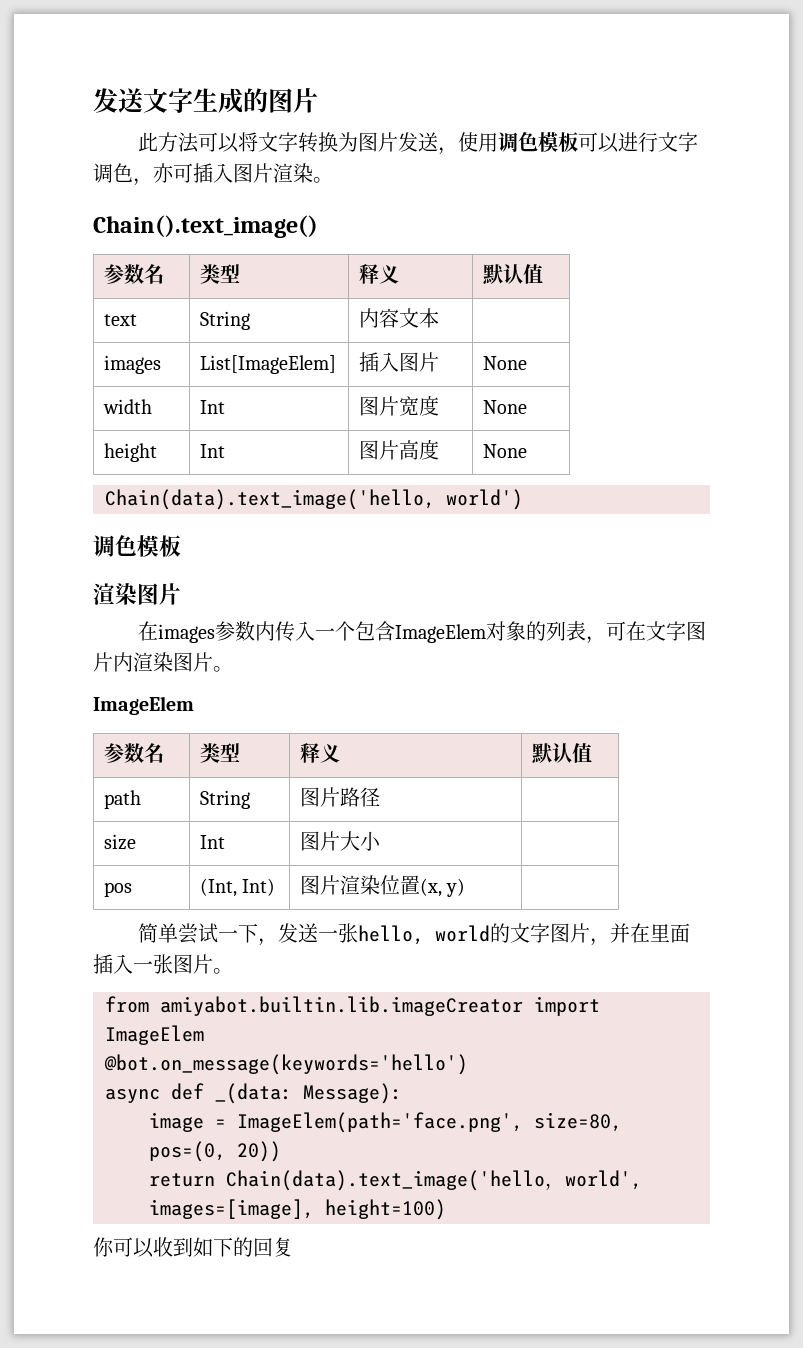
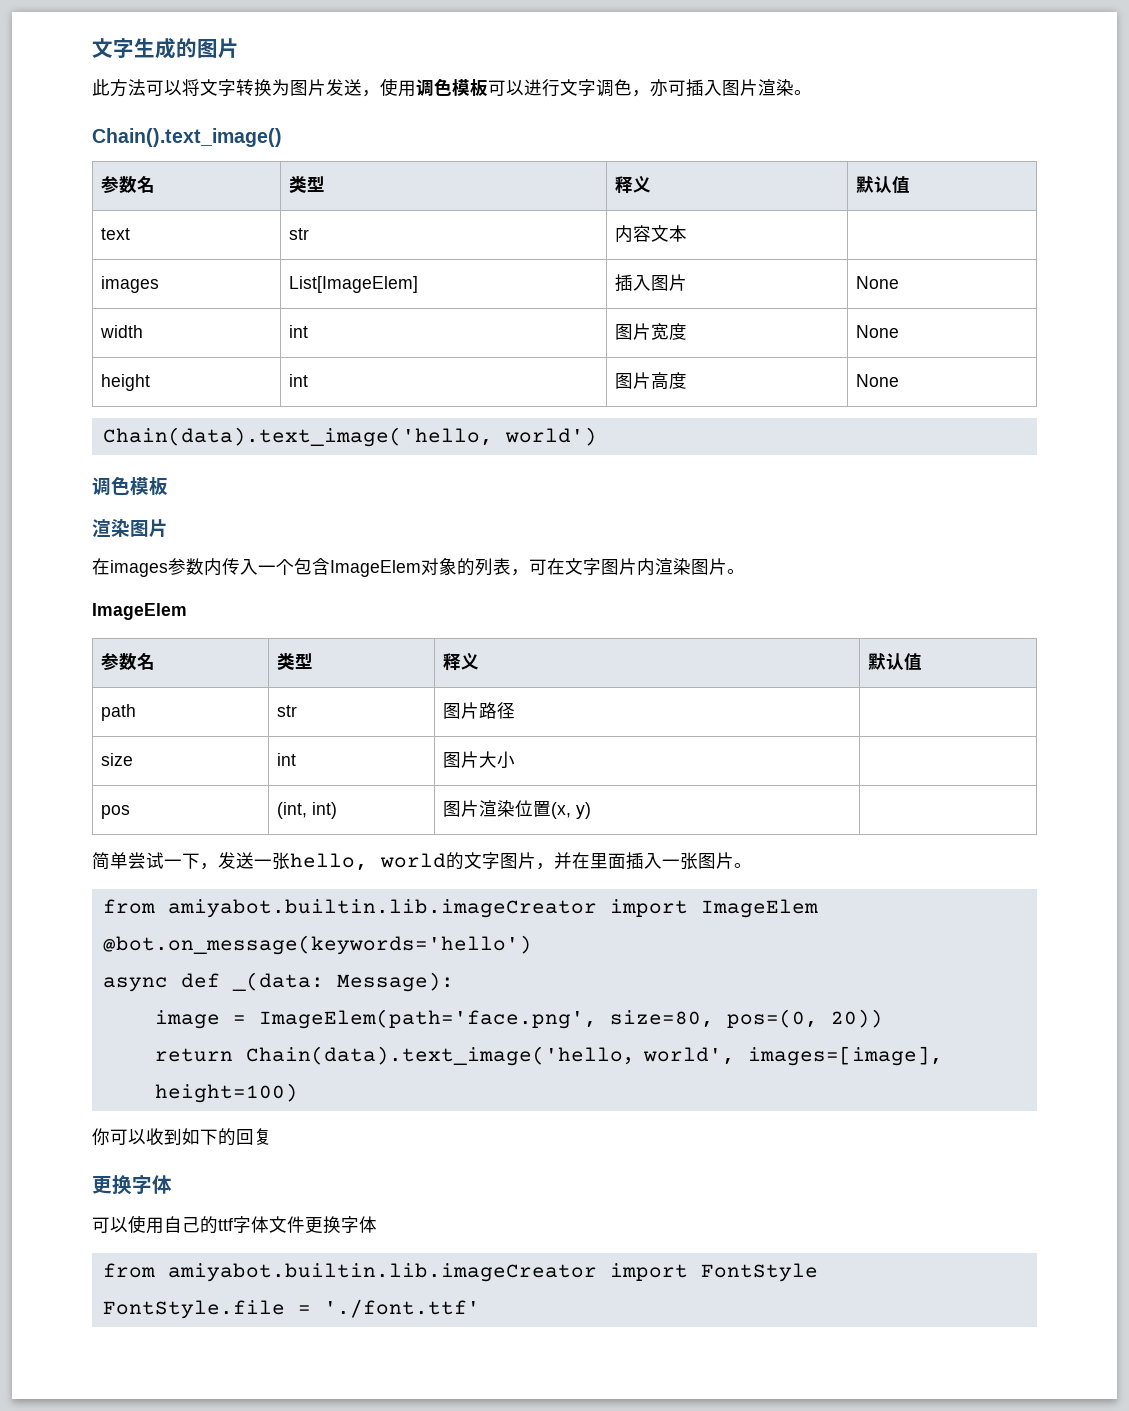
[93,88,144,113] 发送 -> (92, 48) none
[199,311,250,330] String -> [288,228,309,240] str
[199,400,225,414] Int -> [288,325,308,338] int
[199,444,225,458] Int -> [288,374,308,387] int
[199,790,250,809] String -> [276,705,297,717] str
[199,835,225,849] Int -> [276,753,296,766] int
[199,878,276,897] (Int, Int) -> [276,802,337,819] (int, int)
(293, 1247) none -> [92,1175,172,1195] [92,1215,377,1234] [102,1263,818,1282] [102,1299,480,1319] // 更换字体 // 可以使用自己的ttf字体文件更换字体 // from amiyabot.builtin.lib.imageCreator import FontStyle // FontStyle.file = './font.ttf'

